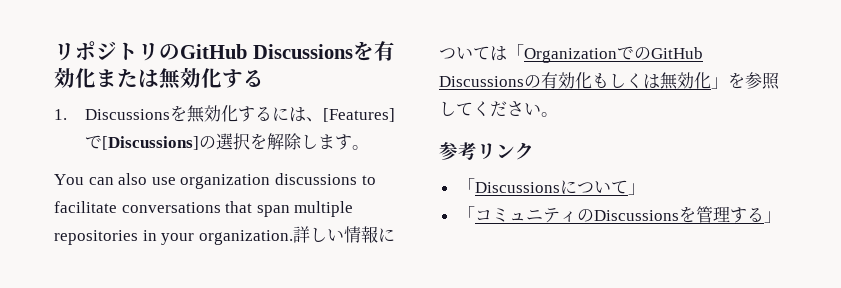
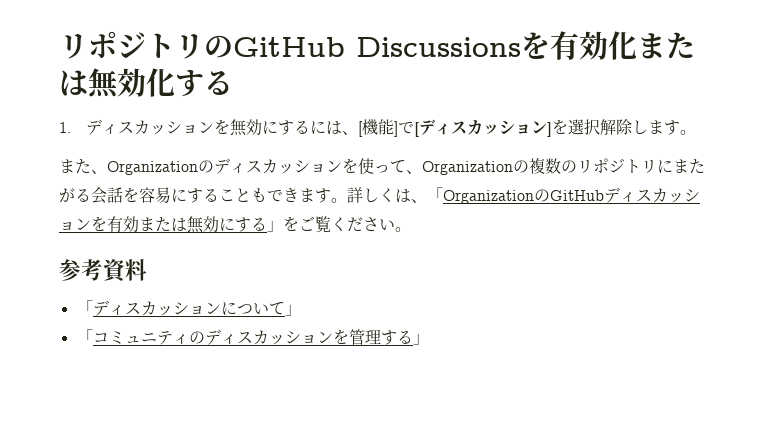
[84,105,395,123] [84,133,369,150] [54,173,376,189] [54,201,354,217] [54,226,395,245] [439,44,703,63] [439,72,780,90] [439,101,473,116] Discussionsを無効化するには、[Features]で[Discussions]の選択を解除します。 // You can also use organization discussions to facilitate conversations that span multiple repositories in your organization.詳しい情報については「OrganizationでのGitHub Discussionsの有効化もしくは無効化」を参照して -> [86,119,697,137] [59,158,705,175] [59,187,700,204] [59,216,331,233] ディスカッションを無効にするには、[機能]で[ディスカッション]を選択解除します。 // また、Organizationのディスカッションを使って、Organizationの複数のリポジトリにまたがる会話を容易にすることもできます。詳しくは、「OrganizationのGitHubディスカッションを有効または無効にする」をご覧
[477,142,534,160] [457,178,560,193] リンク // 「Discussions -> [103,259,147,283] [76,300,221,316] 資料 // 「ディスカッション
[593,210,679,221] Discussions -> [204,329,333,345] ディスカッション

